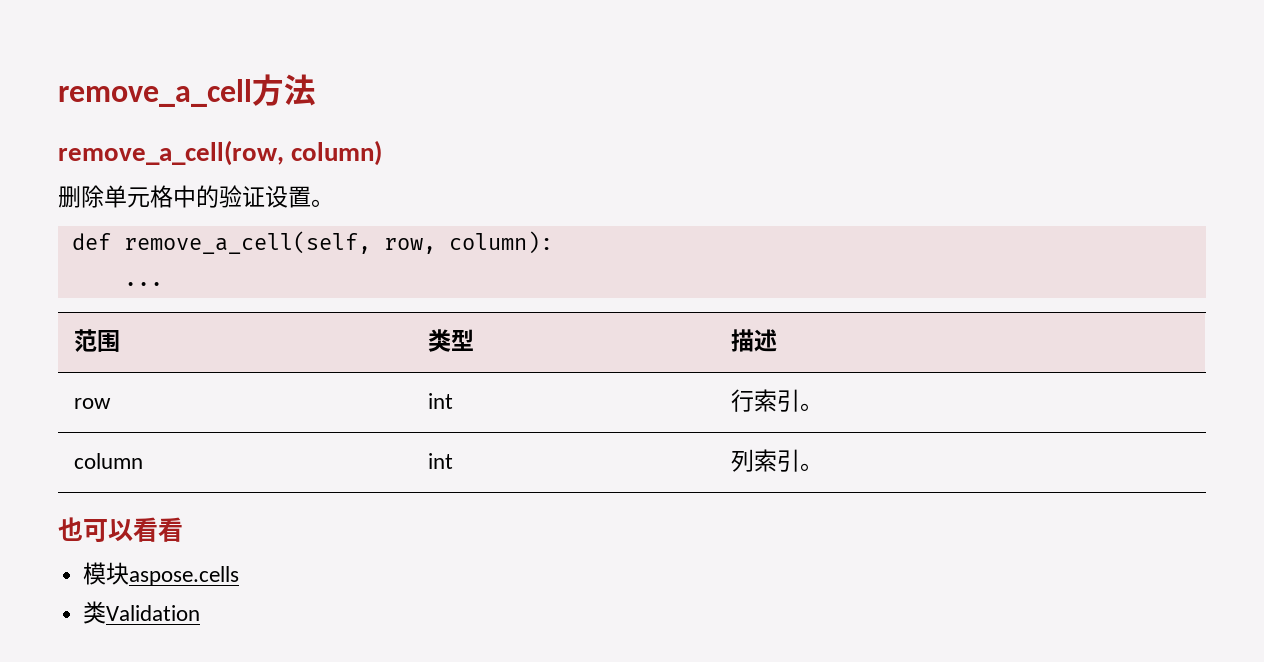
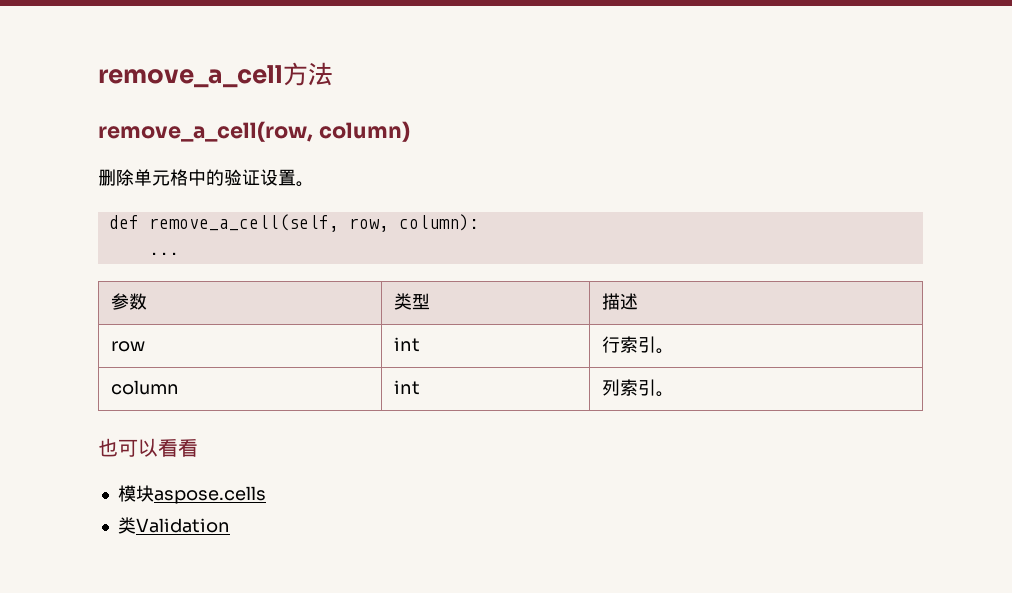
[74,329,121,352] 范围 -> [111,293,148,310] 参数

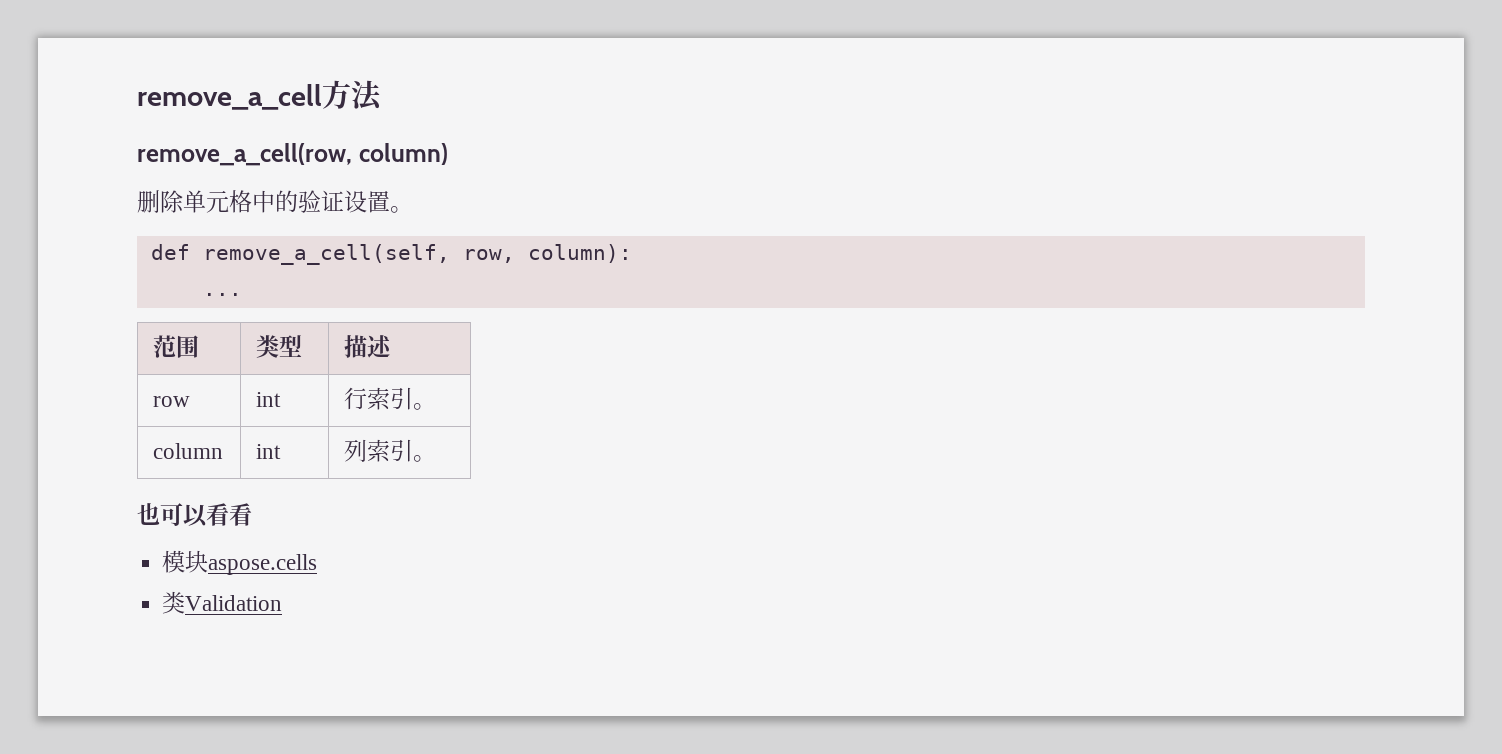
[111,293,148,310] 参数 -> [153,335,200,358] 范围

